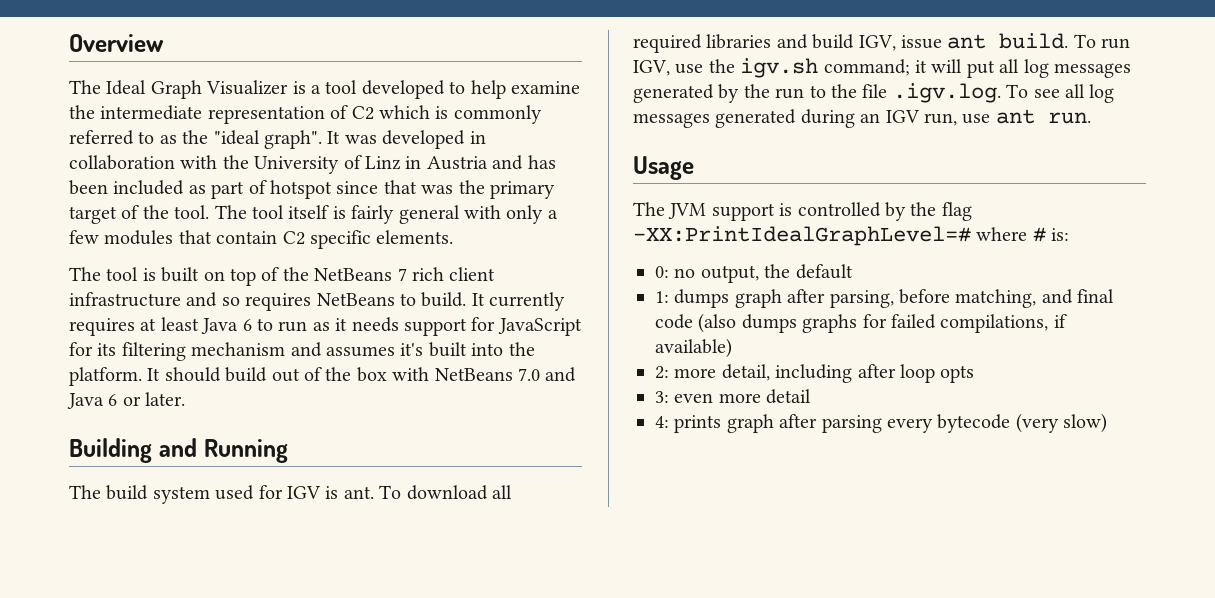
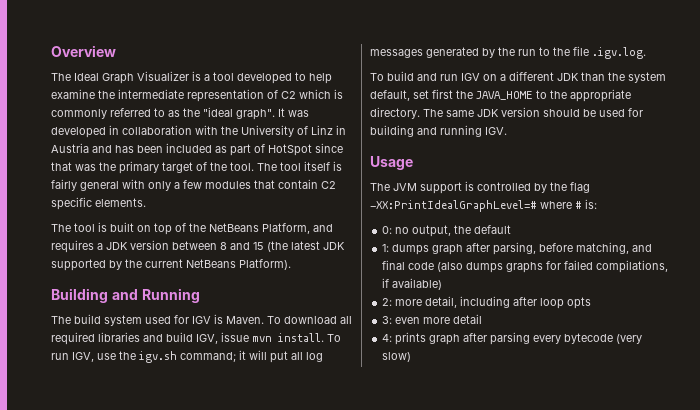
[270,180,332,199] hotspot -> [268,144,312,156] HotSpot
[397,267,496,281] [69,292,566,311] [69,317,582,336] [69,342,535,361] [69,367,577,386] [67,392,186,409] 7 rich client infrastructure and so requires NetBeans to build. It currently requires at least Java 6 to run as it needs support for JavaScript for its filtering mechanism and assumes it's built into the platform. It should build out of the box with NetBeans 7.0 and Java 6 or later. -> [262,223,333,234] [51,240,345,253] [51,259,291,271] Platform, and requires a JDK version between 8 and 15 (the latest JDK supported by the current NetBeans Platform).
[343,486,374,499] ant. -> [226,316,264,324] Maven.
[947,33,1069,49] ant build. -> [252,333,324,342] mvn install.
[1006,84,1115,103] [633,109,1091,128] To see all log messages generated during an IGV run, use ant run. -> [370,71,666,83] [370,89,631,102] [370,107,643,119] [370,125,507,137] // To build and run IGV on a different JDK than the system default, set first the JAVA_HOME to the appropriate directory. The same JDK version should be used for building and running IGV.

